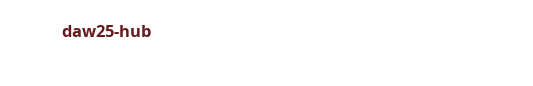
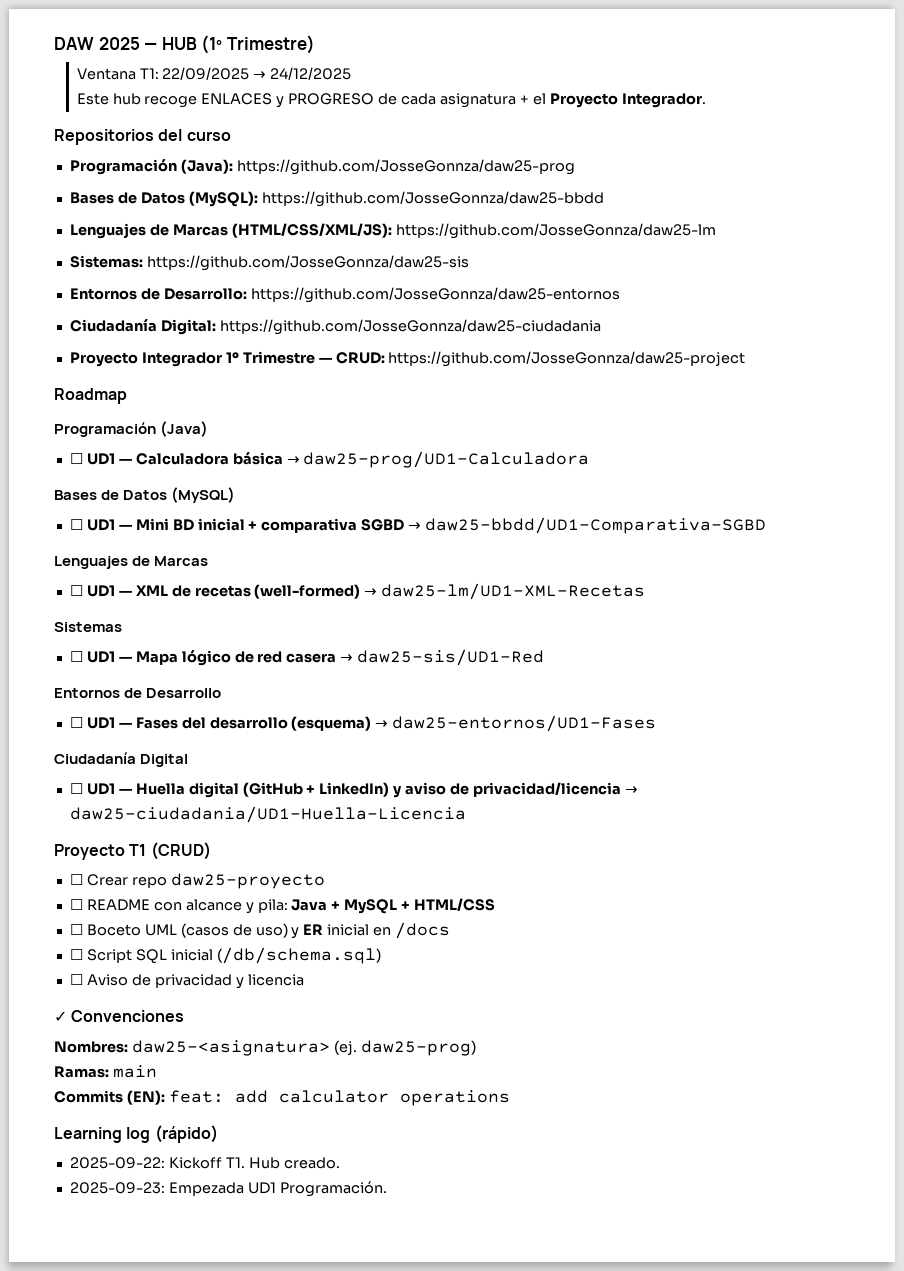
[62,25,151,37] daw25-hub -> [54,35,315,54] [76,67,352,80] [76,93,706,108] [54,129,231,145] [69,159,575,175] [69,191,604,207] [69,223,716,239] [69,255,469,271] [69,287,620,303] [69,319,601,335] [69,351,746,367] [54,388,127,404] [54,421,209,437] [69,451,590,468] [54,487,236,503] [69,517,767,534] [54,556,209,569] [69,583,646,600] [54,622,122,632] [69,649,545,666] [54,688,222,698] [69,715,657,732] [54,752,189,767] [69,782,638,798] [69,806,466,823] [54,842,211,860] [69,873,325,889] [69,898,496,914] [69,922,451,939] [69,947,381,964] [69,974,304,989] [54,1010,185,1022] [54,1040,476,1056] [54,1065,157,1078] [54,1090,510,1106] [54,1125,218,1143] [69,1157,340,1169] [69,1181,387,1197] DAW 2025 — HUB (1º Trimestre) // Ventana T1: 22/09/2025 → 24/12/2025 // Este hub recoge ENLACES y PROGRESO de cada asignatura + el Proyecto Integrador. // Repositorios del curso // Programación (Java): https://github.com/JosseGonnza/daw25-prog // Bases de Datos (MySQL): https://github.com/JosseGonnza/daw25-bbdd // Lenguajes de Marcas (HTML/CSS/XML/JS): https://github.com/JosseGonnza/daw25-lm // Sistemas: https://github.com/JosseGonnza/daw25-sis // Entornos de Desarrollo: https://github.com/JosseGonnza/daw25-entornos // Ciudadanía Digital: https://github.com/JosseGonnza/daw25-ciudadania // Proyecto Integrador 1º Trimestre — CRUD: https://github.com/JosseGonnza/daw25-project // Roadmap // Programación (Java) // ☐ UD1 — Calculadora básica → daw25-prog/UD1-Calculadora // Bases de Datos (MySQL) // ☐ UD1 — Mini BD inicial + comparativa SGBD → daw25-bbdd/UD1-Comparativa-SGBD // Lenguajes de Marcas // ☐ UD1 — XML de recetas (well-formed) → daw25-lm/UD1-XML-Recetas // Sistemas // ☐ UD1 — Mapa lógico de red casera → daw25-sis/UD1-Red // Entornos de Desarrollo // ☐ UD1 — Fases del desarrollo (esquema) → daw25-entornos/UD1-Fases // Ciudadanía Digital // ☐ UD1 — Huella digital (GitHub + LinkedIn) y aviso de privacidad/licencia → daw25-ciudadania/UD1-Huella-Licencia // Proyecto T1 (CRUD) // ☐ Crear repo daw25-proyecto // ☐ README con alcance y pila: Java + MySQL + HTML/CSS // ☐ Boceto UML (casos de uso) y ER inicial en /docs // ☐ Script SQL inicial (/db/schema.sql) // ☐ Aviso de privacidad y licencia // ✓ Convenciones // Nombres: daw25-<asignatura> (ej. daw25-prog) // Ramas: main // Commits (EN): feat: add calculator operations // Learning log (rápido) // 2025-09-22: Kickoff T1. Hub creado. // 2025-09-23: Empezada UD1 Programación.

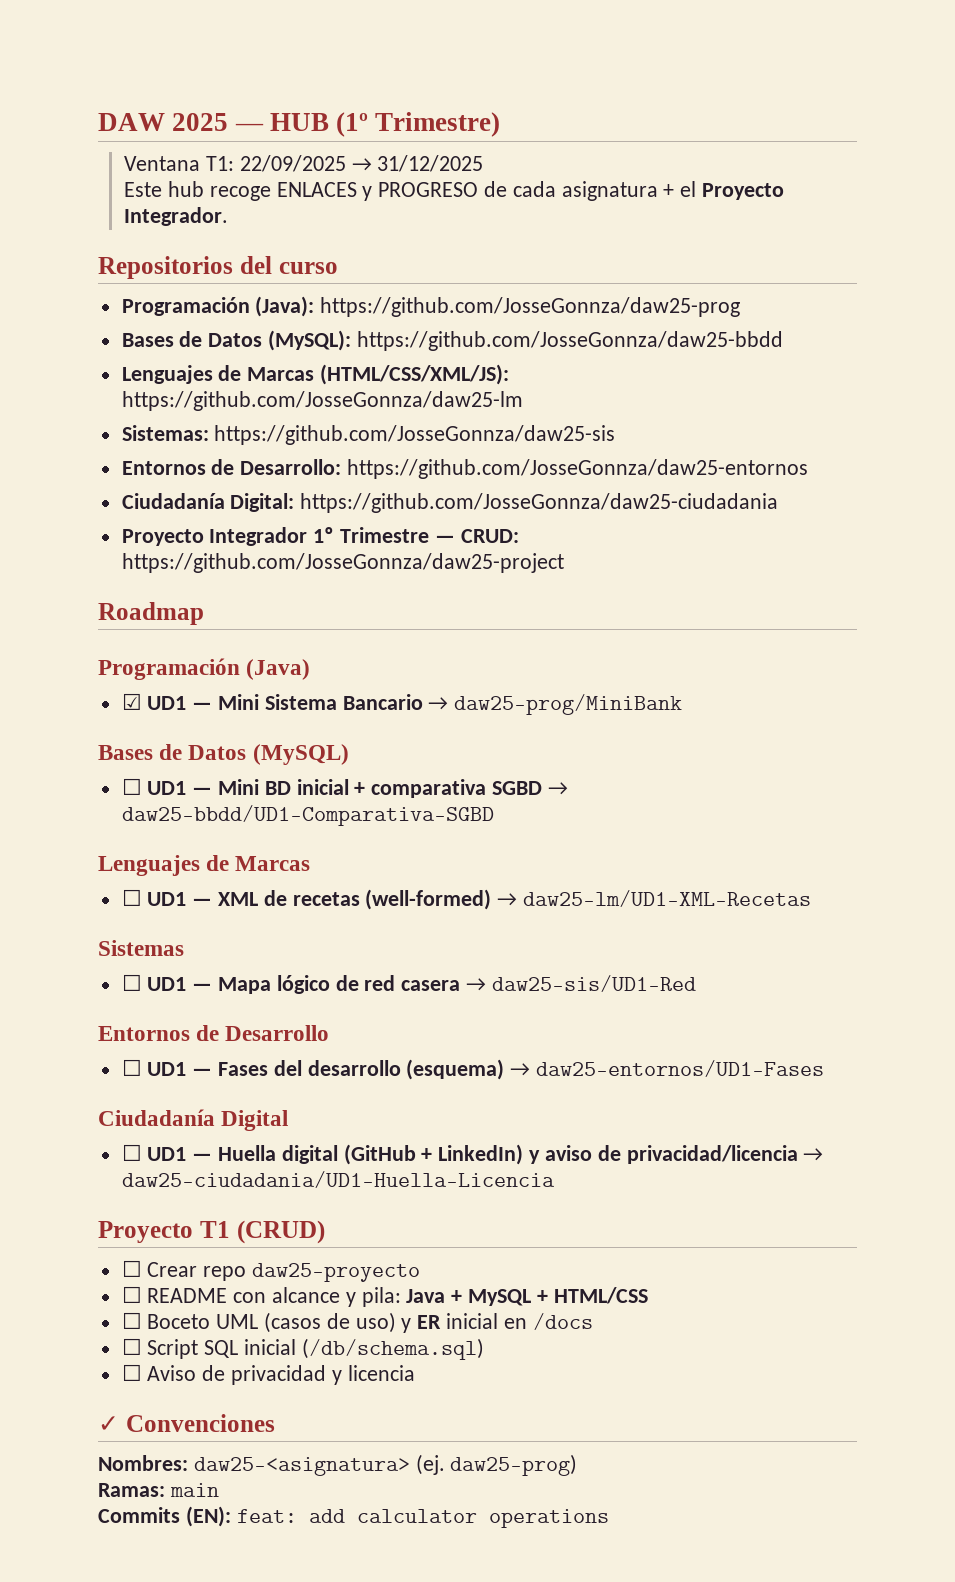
[270,67,352,80] 24/12/2025 -> [377,155,484,172] 31/12/2025
[69,451,590,468] ☐ UD1 — Calculadora básica → daw25-prog/UD1-Calculadora -> [121,693,683,715] ☑ UD1 — Mini Sistema Bancario → daw25-prog/MiniBank
[54,1125,218,1143] [69,1157,340,1169] [69,1181,387,1197] // Learning log (rápido) // 2025-09-22: Kickoff T1. Hub creado. // 2025-09-23: Empezada UD1 Programación. -> (609, 1518) none

